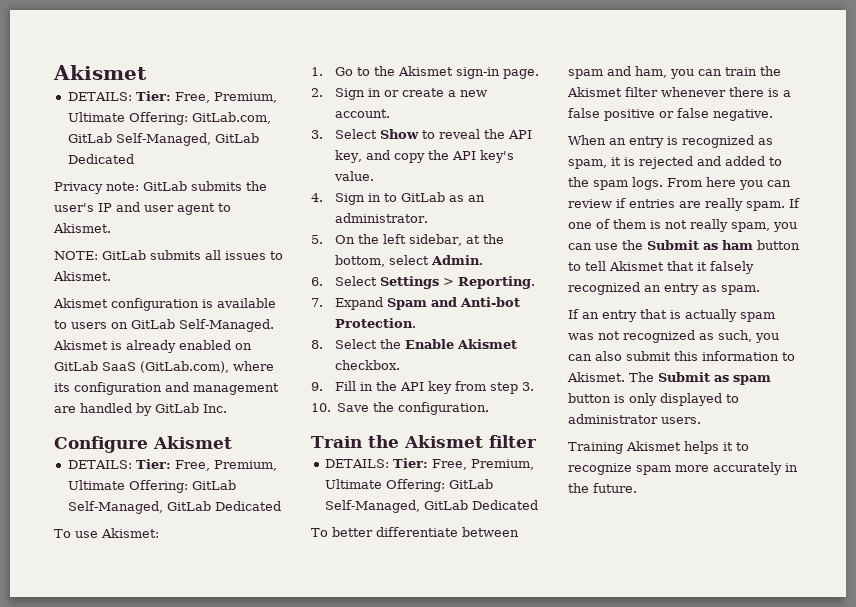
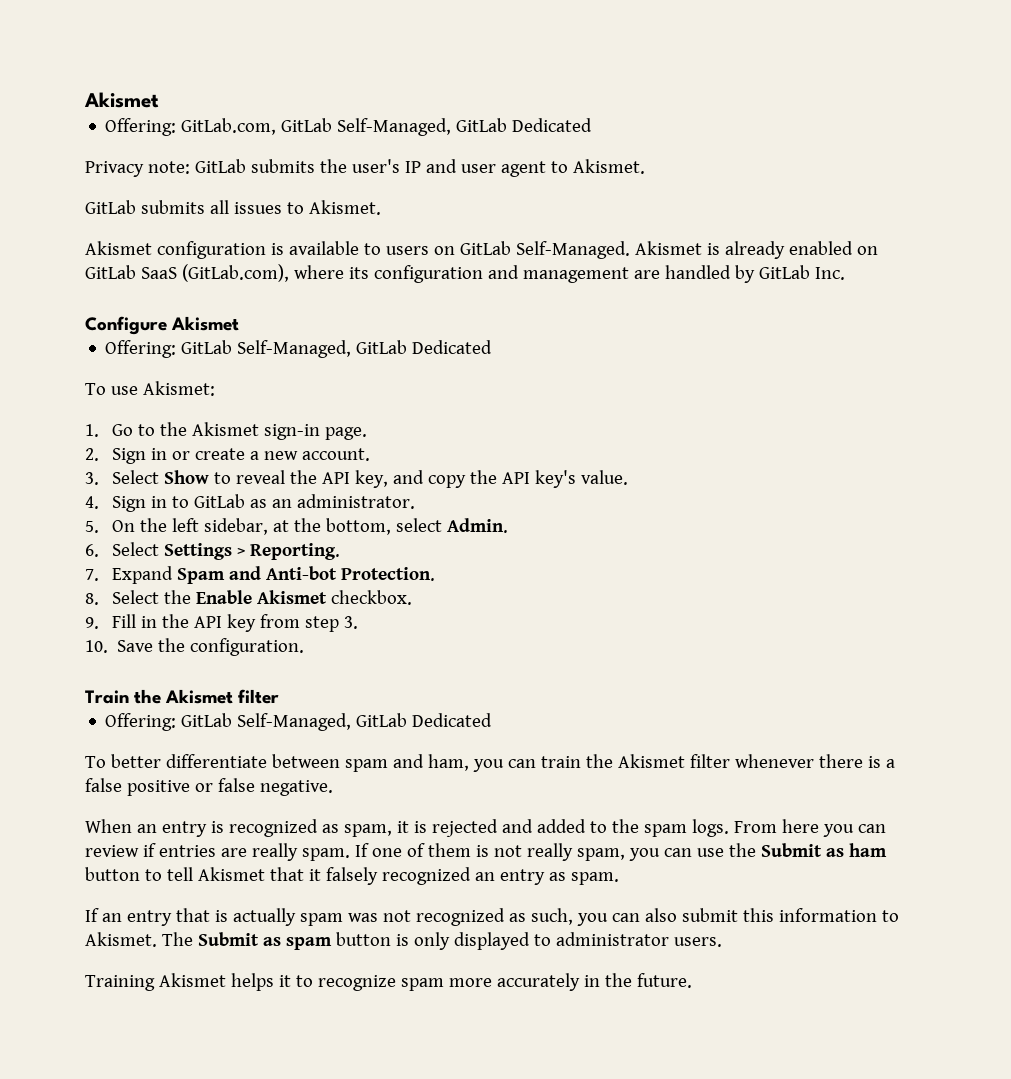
[53,65,147,80] [67,91,277,103] [67,112,125,122] Akismet // DETAILS: Tier: Free, Premium, Ultimate -> [84,92,159,108] Akismet //
[54,251,98,260] NOTE: -> (645, 166) none
[67,459,277,471] [67,480,125,490] DETAILS: Tier: Free, Premium, Ultimate -> (240, 323) none
[324,458,534,470] [324,479,382,489] DETAILS: Tier: Free, Premium, Ultimate -> (280, 696) none

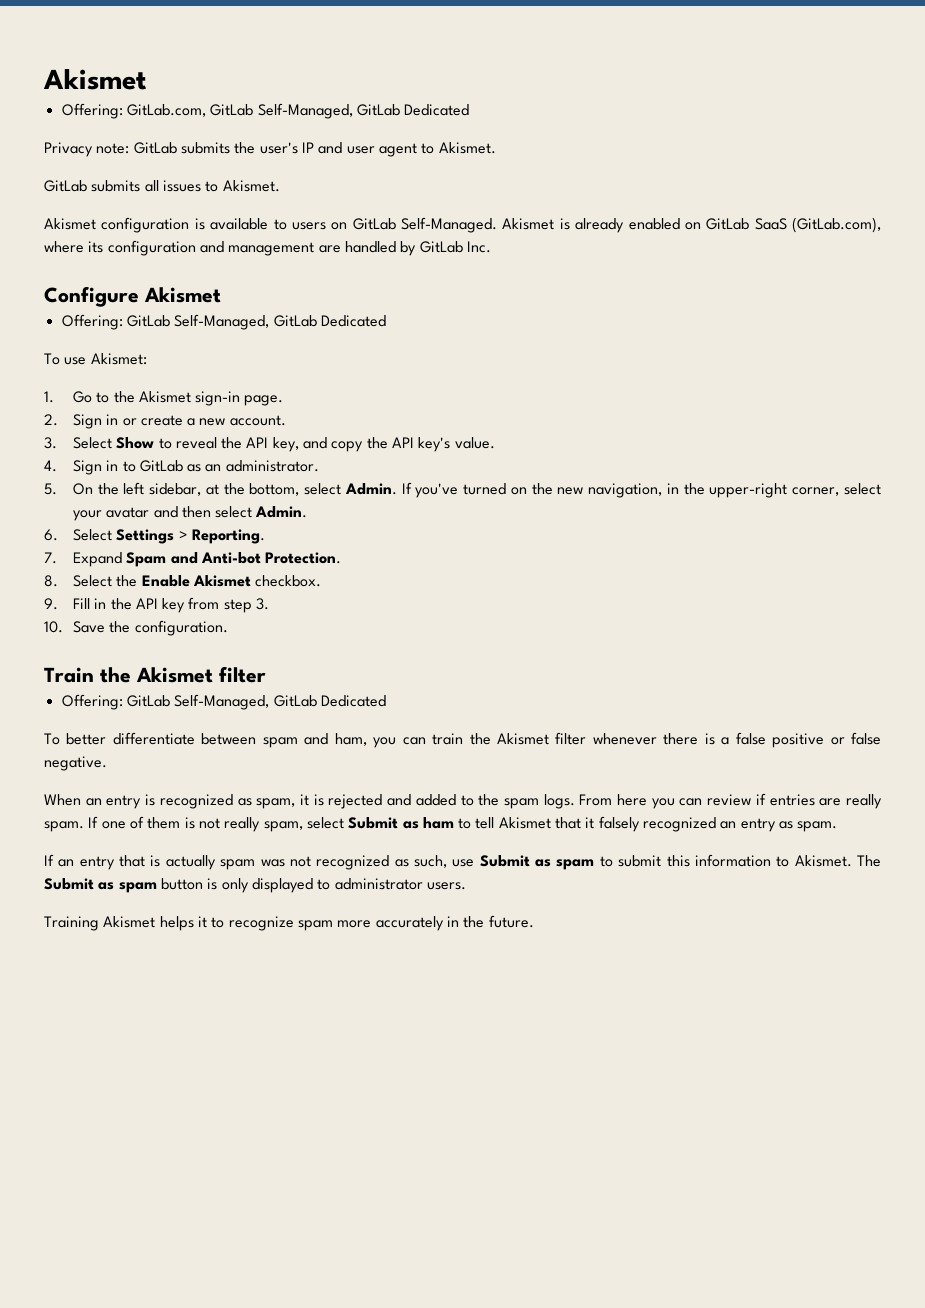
(509, 525) none -> [401,482,881,498] [72,506,308,521] If you've turned on the new navigation, in the upper-right corner, select your avatar and then select Admin.
[628,843,756,861] you can use the -> [306,817,344,829] select
[85,867,140,881] button -> (454, 823) none
[576,908,677,926] you can also -> [452,855,613,870] use Submit as spam to

